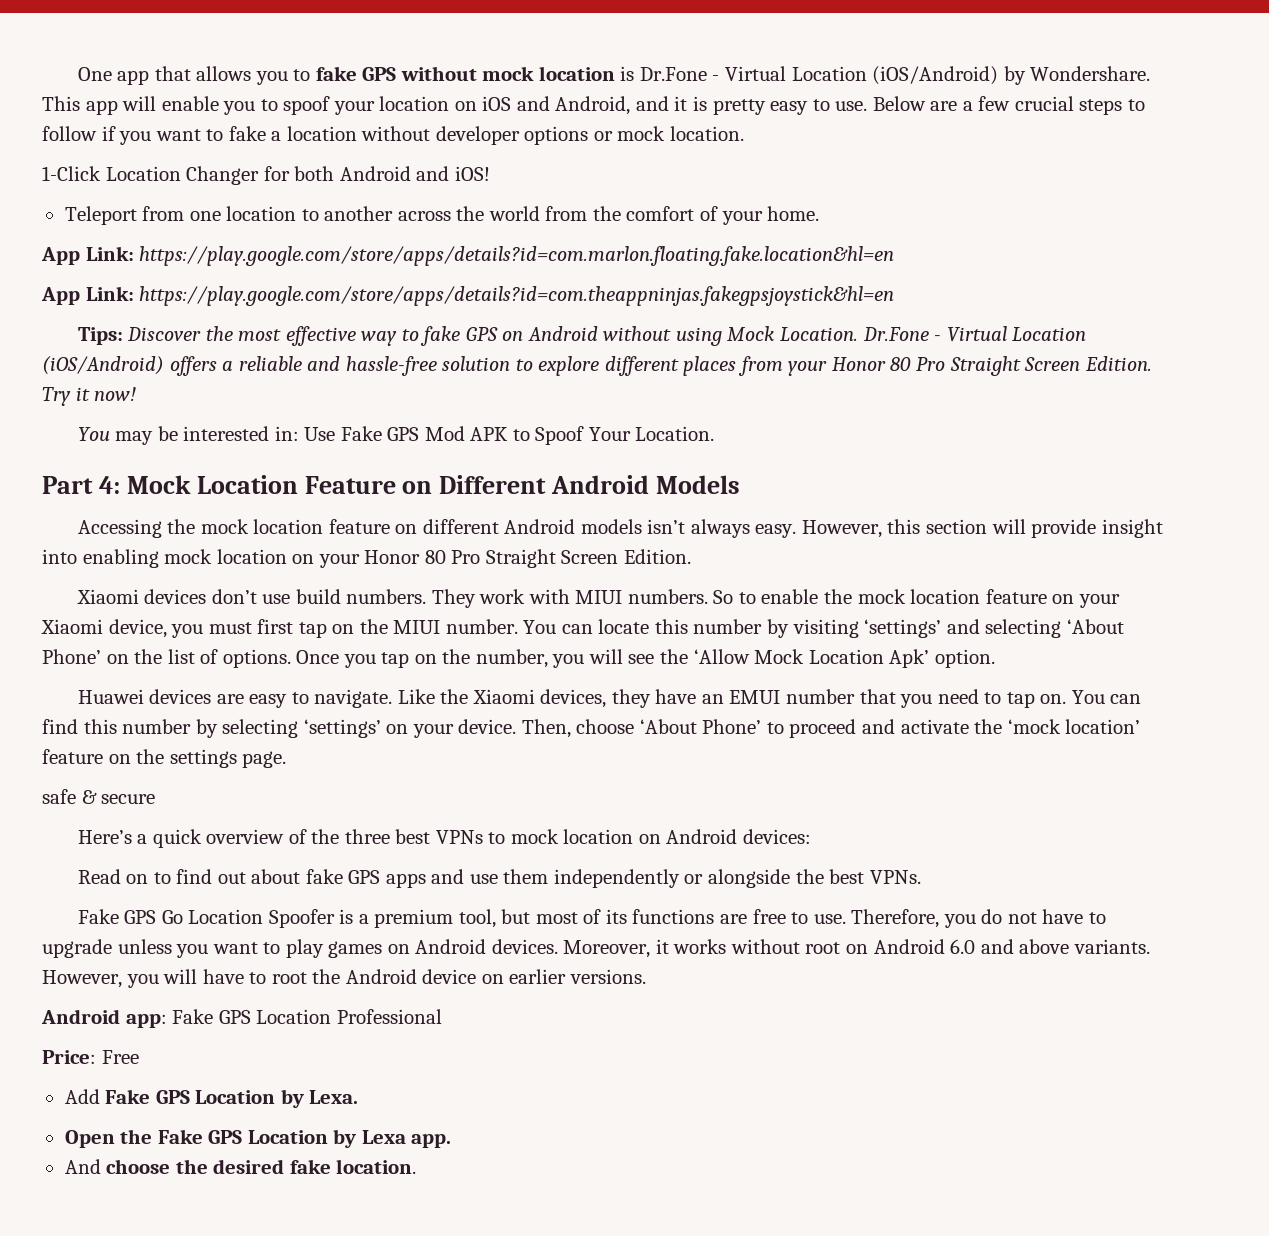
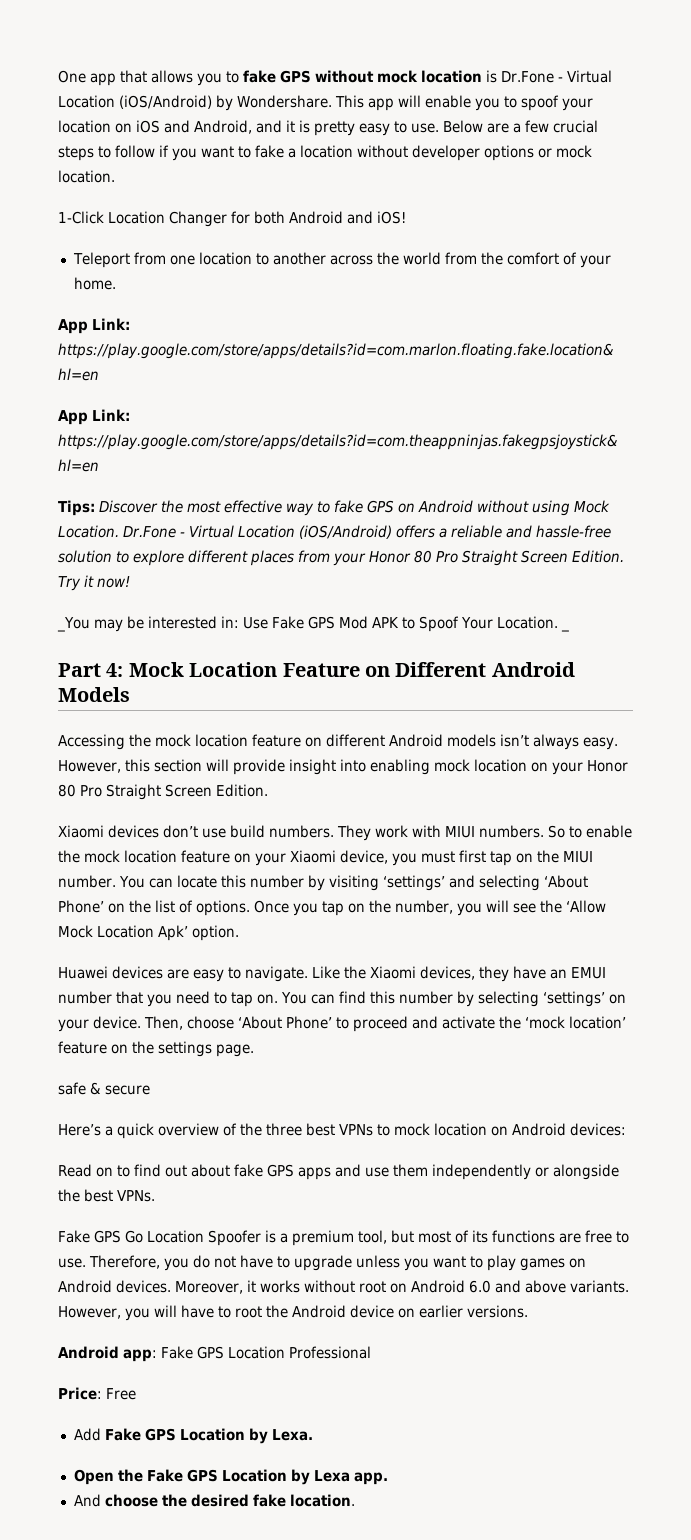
[77,427,110,441] You -> [57,617,90,632] _You
(715, 433) none -> [560,628,569,632] _

